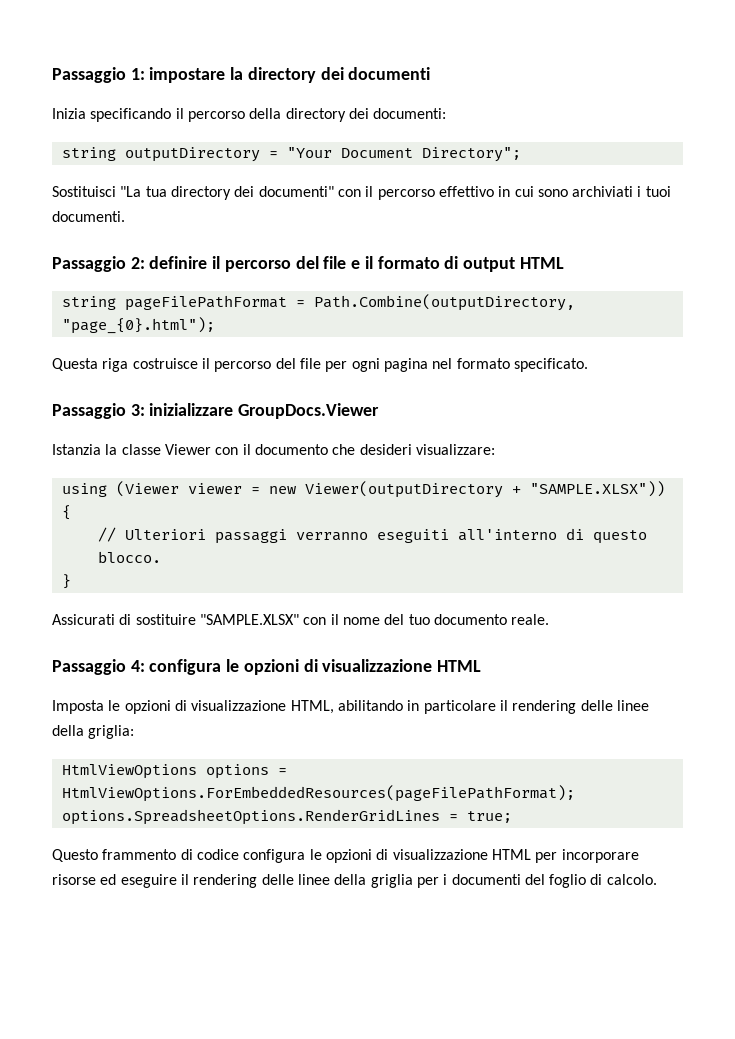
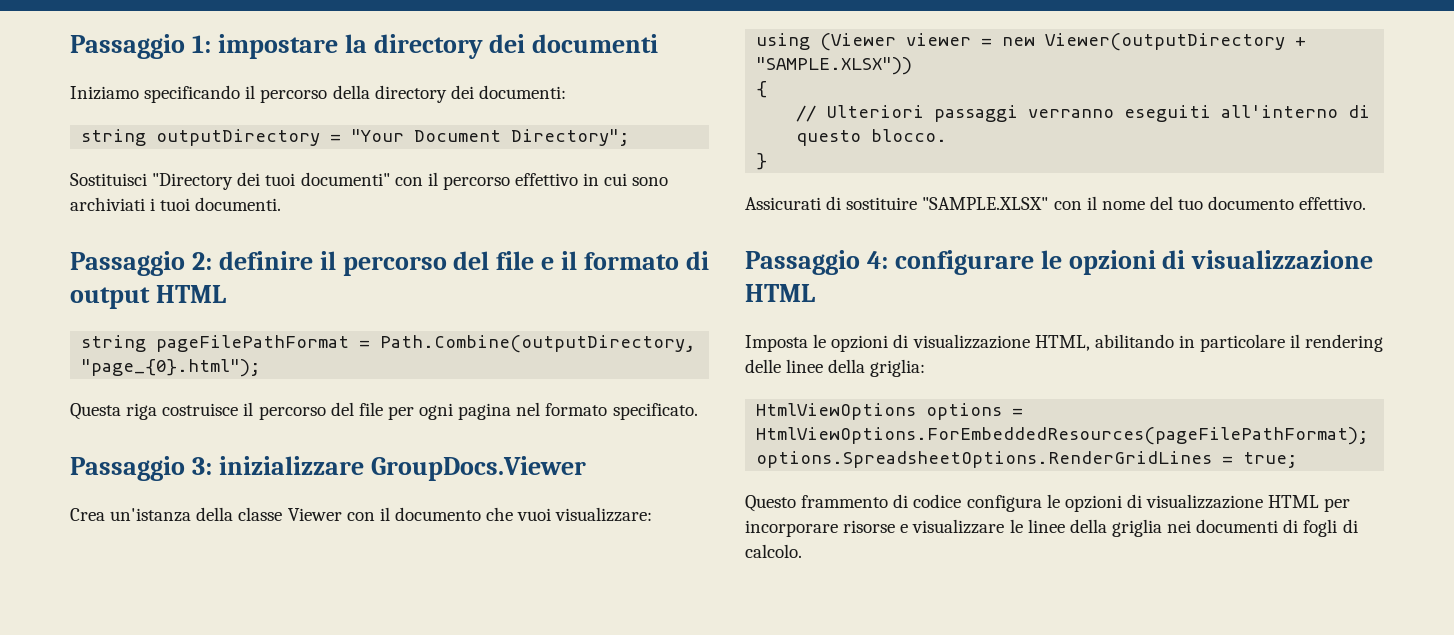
[52,108,86,119] Inizia -> [70,86,139,100] Iniziamo
[120,186,255,200] "La tua directory dei -> [152,172,296,190] "Directory dei tuoi
[52,444,118,455] Istanzia la -> [70,507,234,522] Crea un'istanza della
[359,444,412,455] desideri -> [517,508,552,521] vuoi
[511,614,550,625] reale. -> [1299,197,1367,210] effettivo.
[149,659,222,675] configura -> [894,250,1034,275] configurare
[100,874,587,888] ed eseguire il rendering delle linee della griglia per i documenti del foglio -> [900,519,1338,537] e visualizzare le linee della griglia nei documenti di fogli

